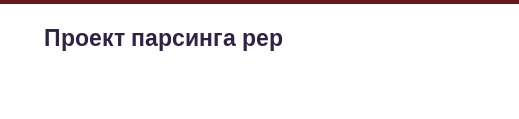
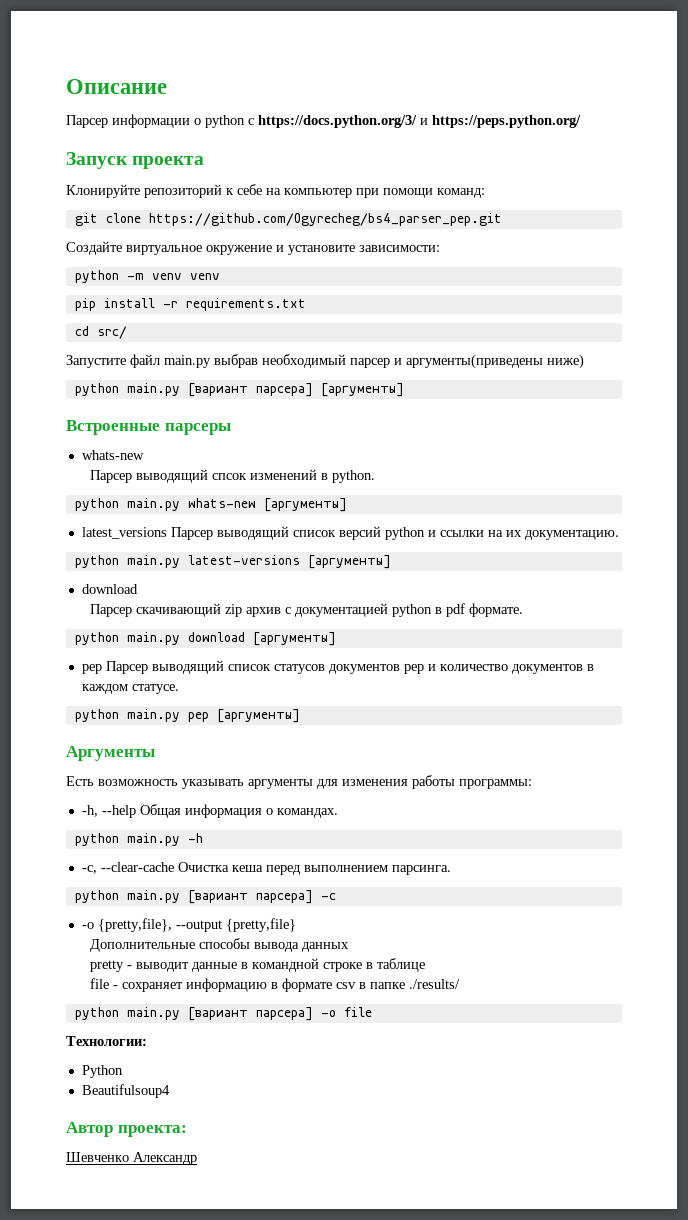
[44,29,284,51] Проект парсинга pep -> [66,79,167,94] [66,114,581,128] [66,152,205,169] [66,184,485,198] [74,213,502,226] [66,241,440,255] [74,270,220,283] [74,298,306,311] [74,326,127,339] [66,354,584,369] [74,383,404,397] [66,420,231,435] [81,450,144,460] [90,469,376,483] [74,498,347,512] [81,526,619,540] [74,555,391,569] [81,584,138,594] [90,603,524,617] [74,632,336,646] [81,660,594,674] [81,684,179,694] [74,709,300,723] [66,746,155,761] [66,775,532,789] [81,804,338,818] [74,833,203,846] [81,862,451,875] [74,890,336,904] [81,918,296,932] [90,938,350,952] [90,958,426,972] [90,978,461,992] [74,1007,372,1021] [66,1036,147,1046] [81,1065,123,1078] [81,1084,170,1098] [66,1122,187,1137] [66,1152,197,1165] Описание // Парсер информации о python с https://docs.python.org/3/ и https://peps.python.org/ // Запуск проекта // Клонируйте репозиторий к себе на компьютер при помощи команд: // git clone https://github.com/Ogyrecheg/bs4_parser_pep.git // Cоздайте виртуальное окружение и установите зависимости: // python -m venv venv // pip install -r requirements.txt // cd src/ // Запустите файл main.py выбрав необходимый парсер и аргументы(приведены ниже) // python main.py [вариант парсера] [аргументы] // Встроенные парсеры // whats-new // Парсер выводящий спсок изменений в python. // python main.py whats-new [аргументы] // latest_versions Парсер выводящий список версий python и ссылки на их документацию. // python main.py latest-versions [аргументы] // download // Парсер скачивающий zip архив с документацией python в pdf формате. // python main.py download [аргументы] // pep Парсер выводящий список статусов документов pep и количество документов в каждом статусе. // python main.py pep [аргументы] // Аргументы // Есть возможность указывать аргументы для изменения работы программы: // -h, --help Общая информация о командах. // python main.py -h // -c, --clear-cache Очистка кеша перед выполнением парсинга. // python main.py [вариант парсера] -c // -o {pretty,file}, --output {pretty,file} // Дополнительные способы вывода данных // pretty - выводит данные в командной строке в таблице // file - сохраняет информацию в формате csv в папке ./results/ // python main.py [вариант парсера] -o file // Технологии: // Python // Beautifulsoup4 // Автор проекта: // Шевченко Александр

